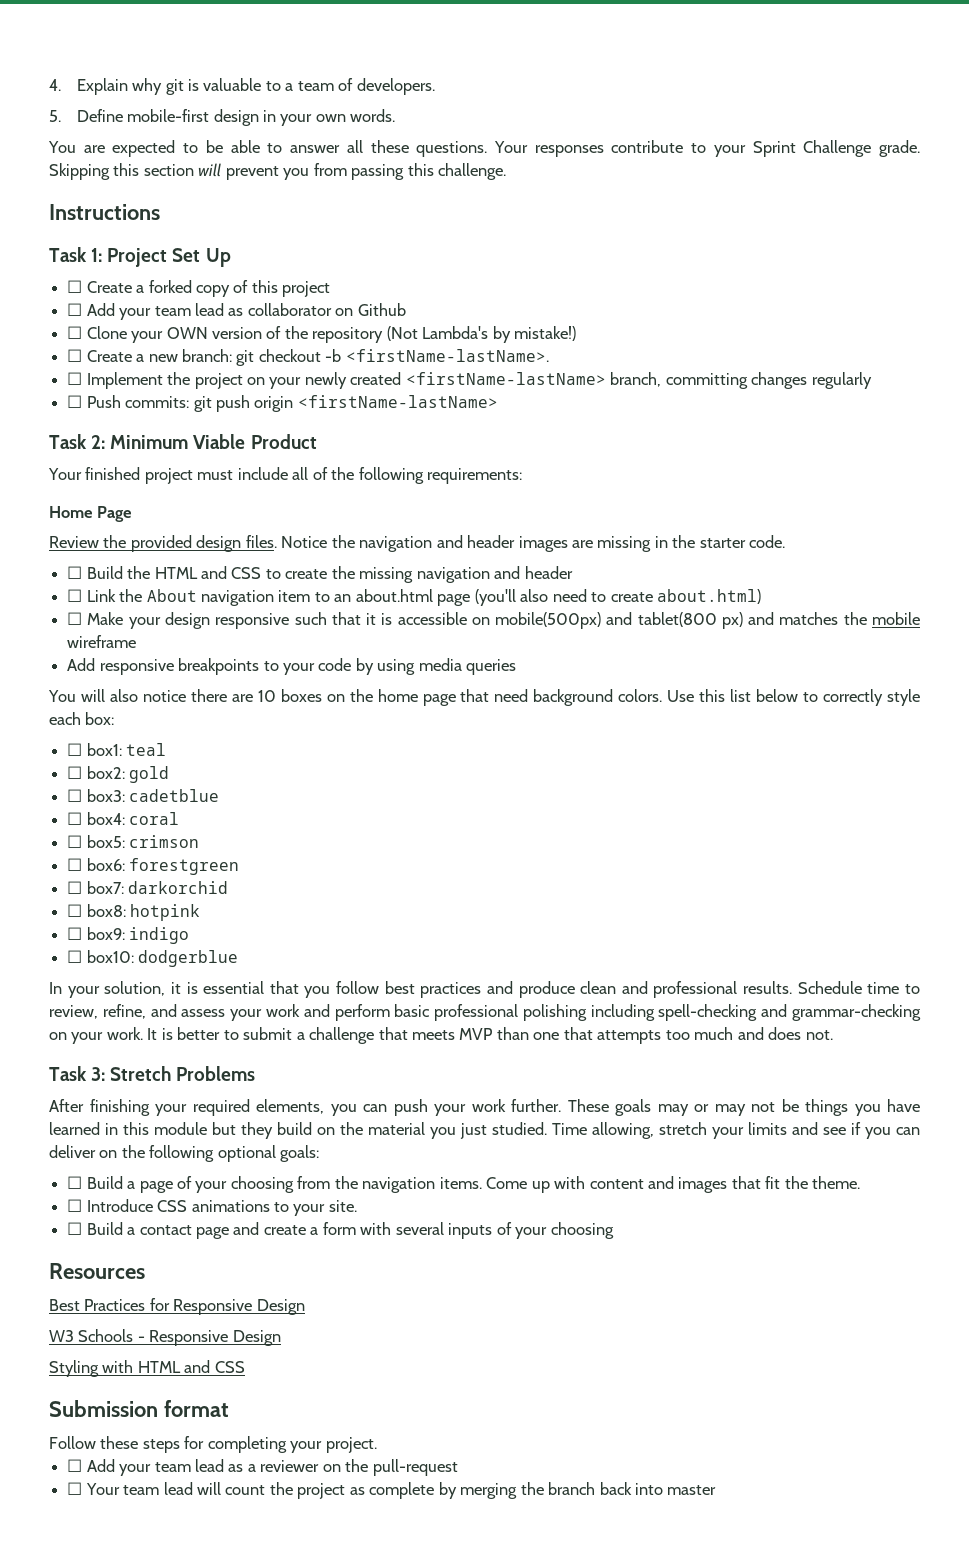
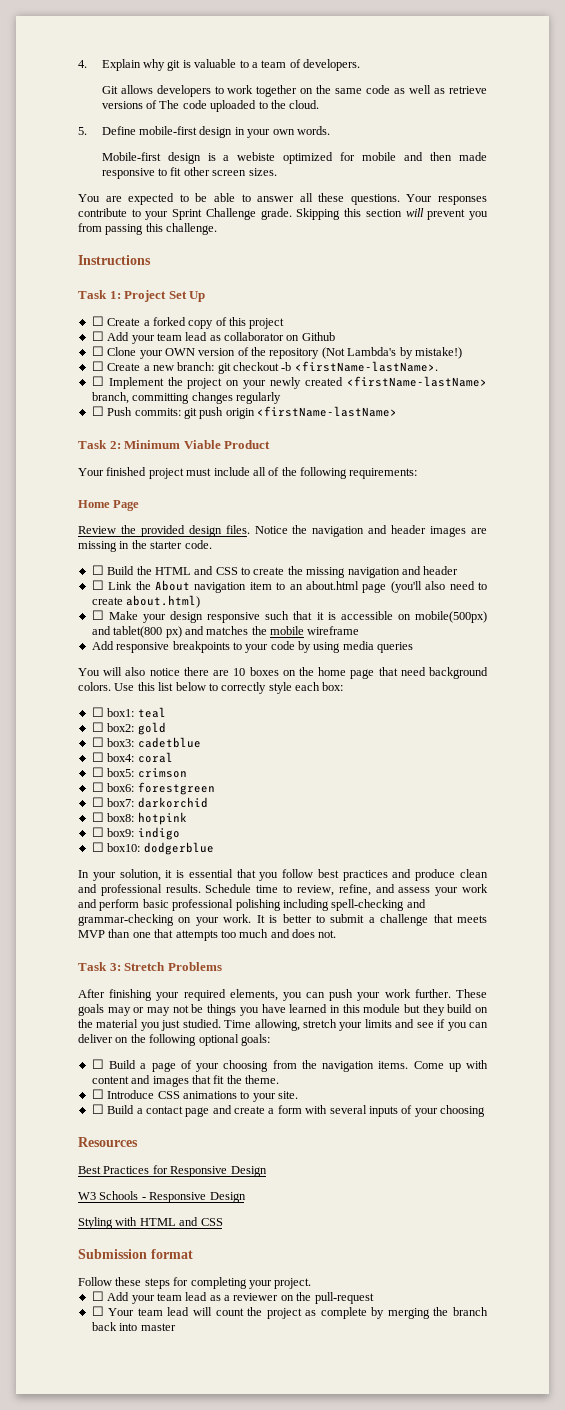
(435, 86) none -> [101,85,487,97] [101,100,320,112] // Git allows developers to work together on the same code as well as retrieve versions of The code uploaded to the cloud.
(396, 115) none -> [101,152,487,164] [101,167,277,179] // Mobile-first design is a webiste optimized for mobile and then made responsive to fit other screen sizes.

